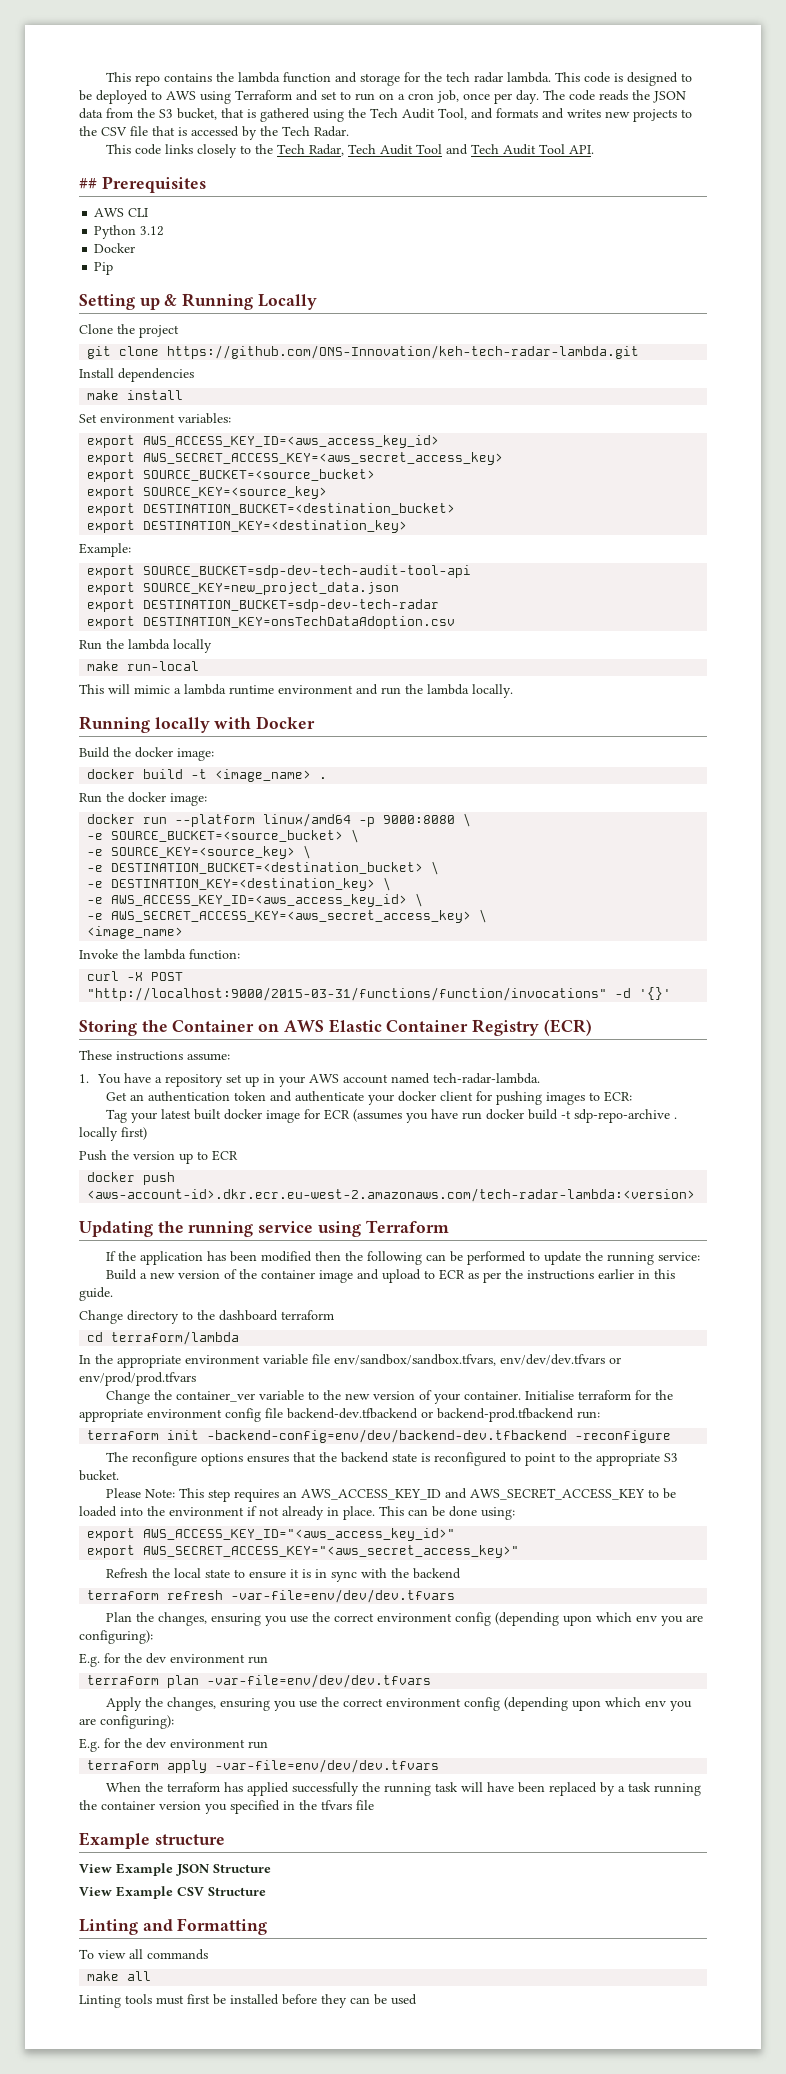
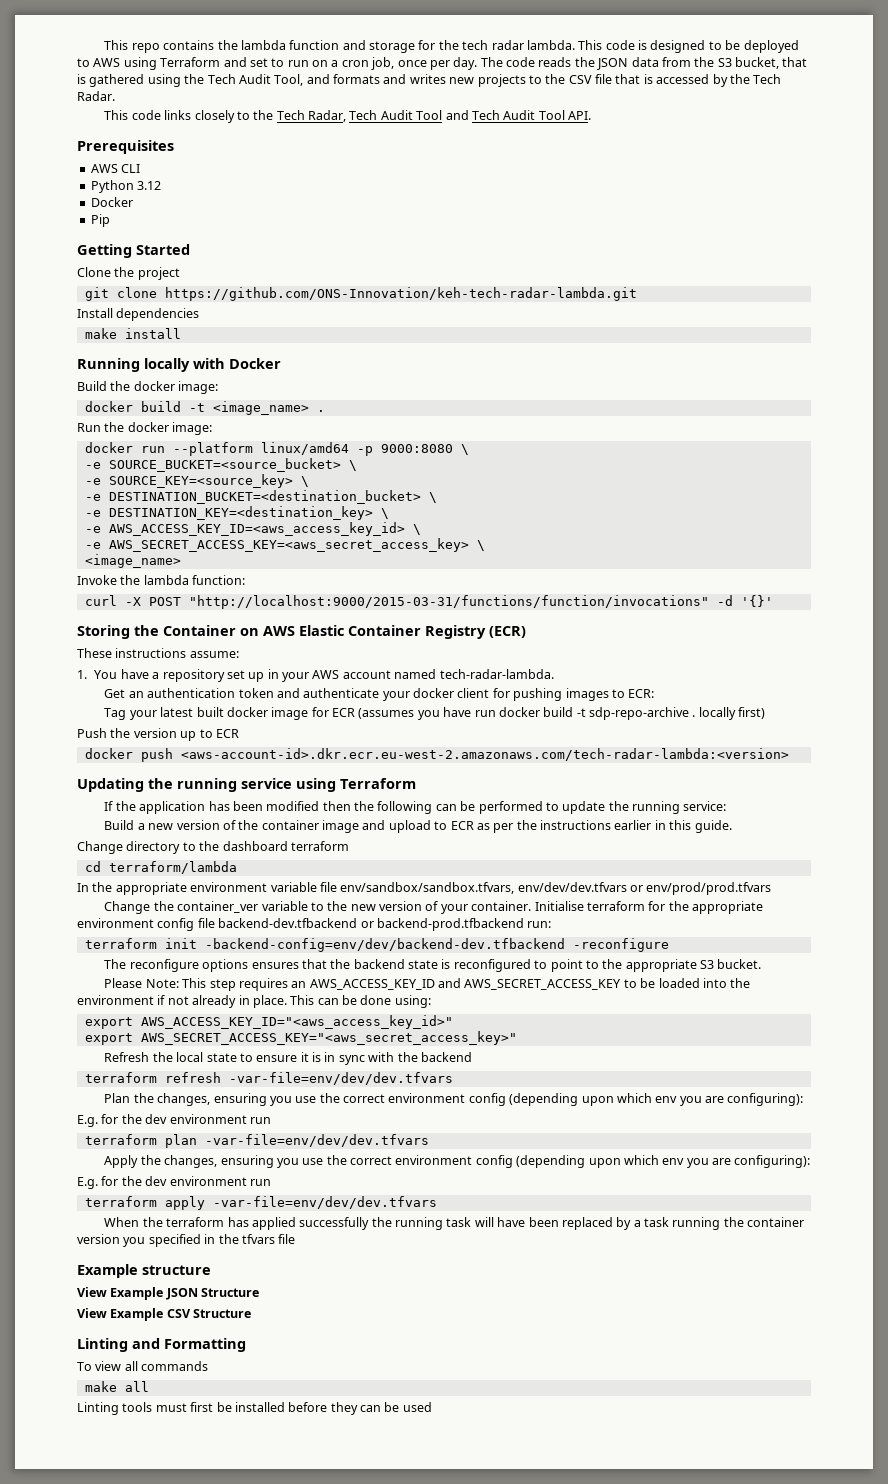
[79,178,97,189] ## -> (592, 115) none
[79,293,317,310] Setting up & Running Locally -> [77,244,190,258] Getting Started
[79,413,231,424] [87,435,440,448] [87,452,504,465] [87,469,376,482] [87,486,328,499] [87,503,456,516] [87,520,408,533] [79,543,131,557] [87,565,472,578] [87,582,400,595] [87,599,440,612] [87,616,456,629] [79,639,212,653] [87,661,200,671] [79,684,513,698] // Set environment variables: // export AWS_ACCESS_KEY_ID=<aws_access_key_id> // export AWS_SECRET_ACCESS_KEY=<aws_secret_access_key> // export SOURCE_BUCKET=<source_bucket> // export SOURCE_KEY=<source_key> // export DESTINATION_BUCKET=<destination_bucket> // export DESTINATION_KEY=<destination_key> // Example: // export SOURCE_BUCKET=sdp-dev-tech-audit-tool-api // export SOURCE_KEY=new_project_data.json // export DESTINATION_BUCKET=sdp-dev-tech-radar // export DESTINATION_KEY=onsTechDataAdoption.csv // Run the lambda locally // make run-local // This will mimic a lambda runtime environment and run the lambda locally. -> (181, 333) none

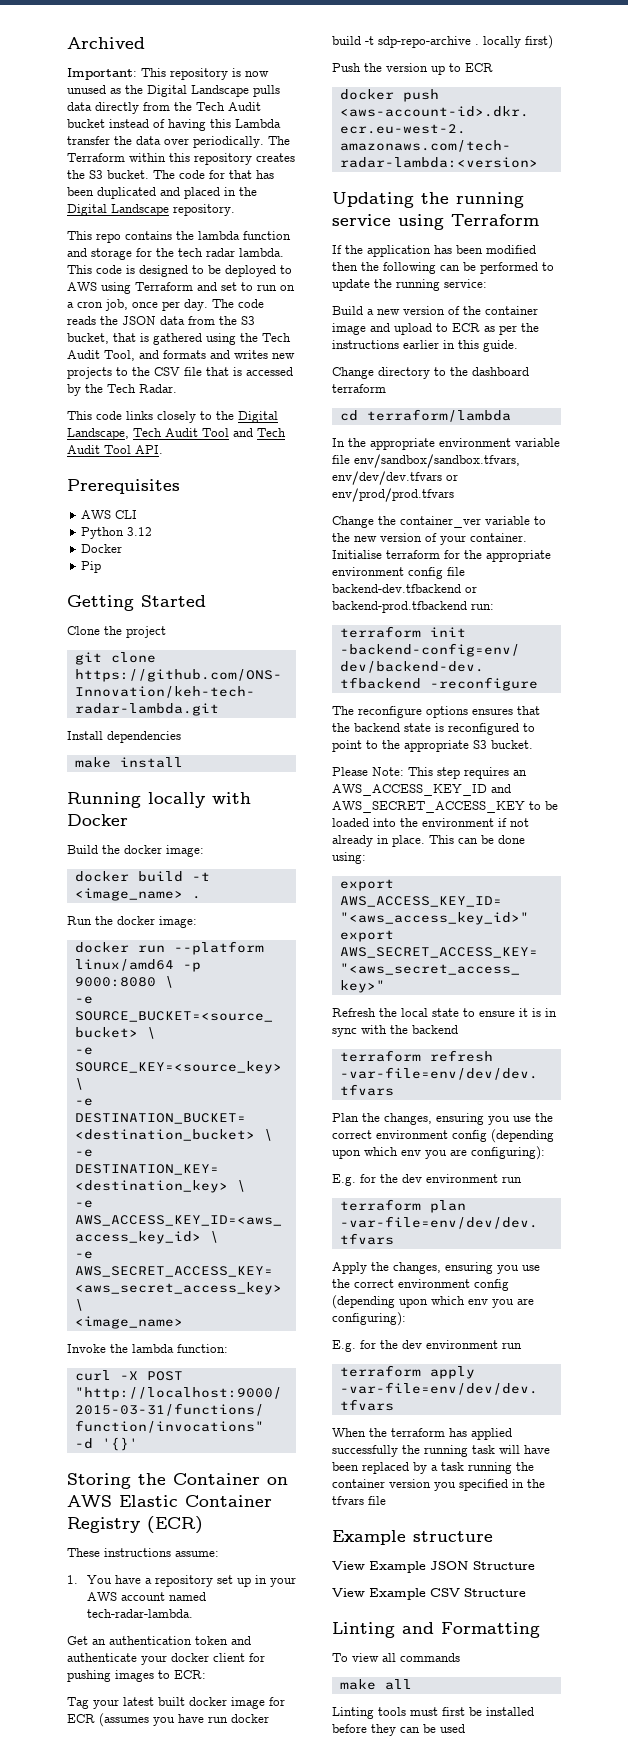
(104, 45) none -> [67,37,145,49] [67,68,269,80] [67,85,280,97] [67,102,261,114] [67,119,281,131] [67,136,290,148] [67,153,295,165] [67,170,274,179] [67,187,257,199] [67,204,235,216] Archived // Important: This repository is now unused as the Digital Landscape pulls data directly from the Tech Audit bucket instead of having this Lambda transfer the data over periodically. The Terraform within this repository creates the S3 bucket. The code for that has been duplicated and placed in the Digital Landscape repository. //
[276,110,347,122] Tech Radar, -> [238,411,278,423] [67,428,129,440] Digital Landscape,

